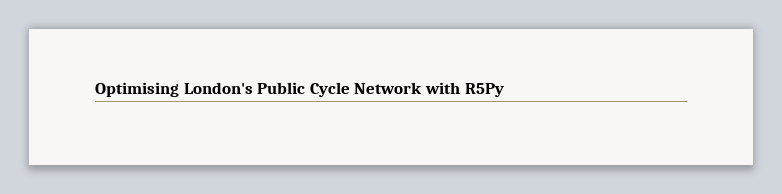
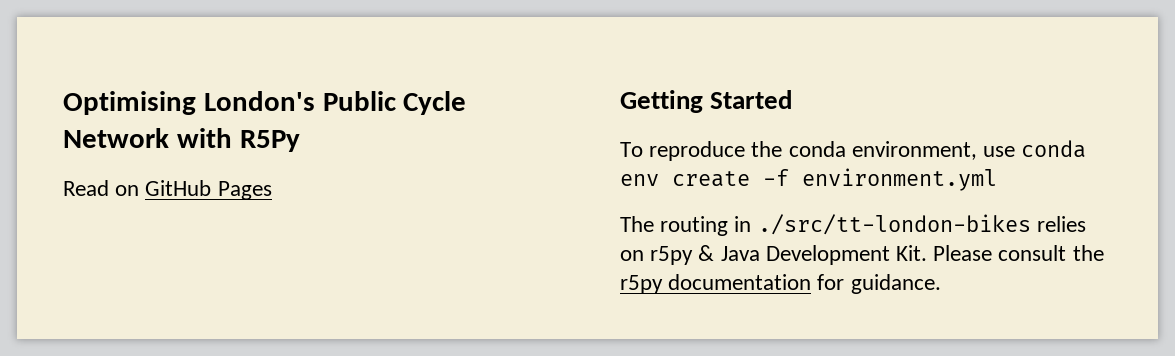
(504, 90) none -> [63,180,272,200] [620,90,793,113] [620,140,1087,161] [620,168,997,191] [620,214,1086,236] [620,245,1104,265] [620,274,941,294] // Read on GitHub Pages // Getting Started // To reproduce the conda environment, use conda env create -f environment.yml // The routing in ./src/tt-london-bikes relies on r5py & Java Development Kit. Please consult the r5py documentation for guidance.

